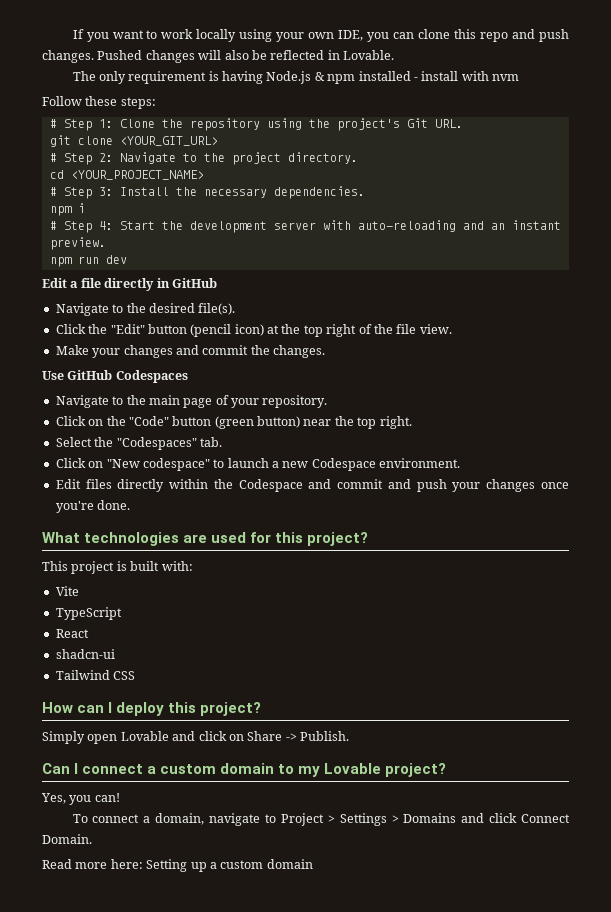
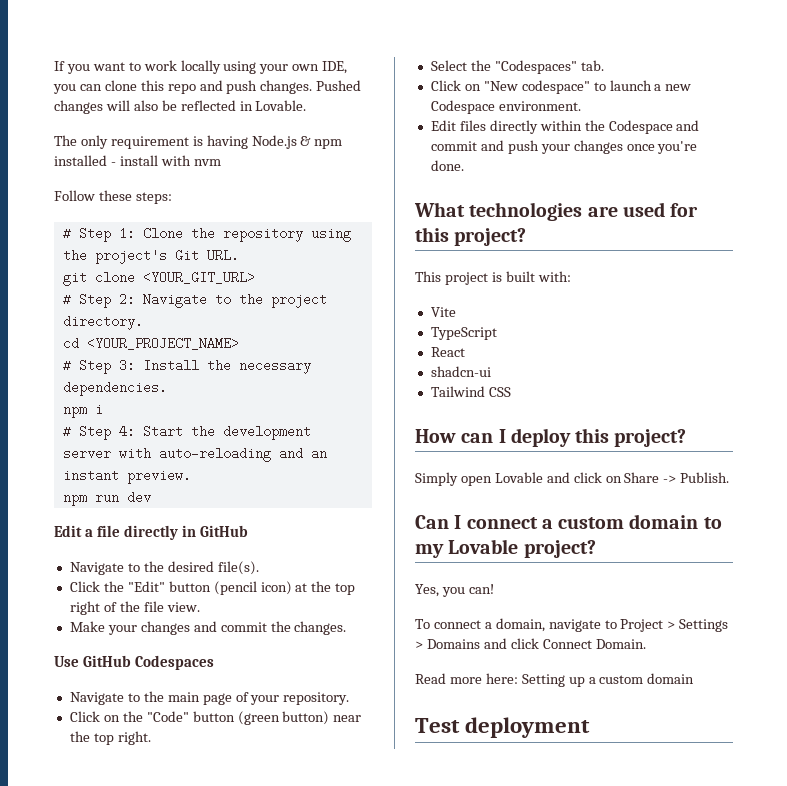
(313, 864) none -> [415,717,591,738] // Test deployment

